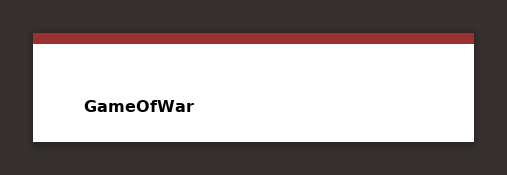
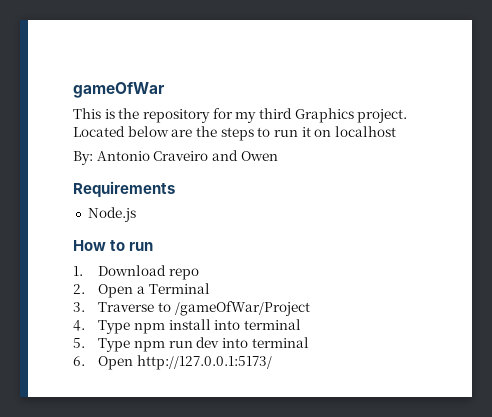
[84,100,194,112] GameOfWar -> [73,82,165,98] [73,108,408,123] [73,126,396,141] [73,150,278,165] [73,181,175,197] [87,207,136,222] [73,240,154,251] [73,265,199,280] [73,283,210,298] [73,301,310,316] [73,319,301,334] [73,337,309,352] [73,355,272,370] gameOfWar // This is the repository for my third Graphics project. Located below are the steps to run it on localhost // By: Antonio Craveiro and Owen // Requirements // Node.js // How to run // 1. Download repo // 2. Open a Terminal // 3. Traverse to /gameOfWar/Project // 4. Type npm install into terminal // 5. Type npm run dev into terminal // 6. Open http://127.0.0.1:5173/

